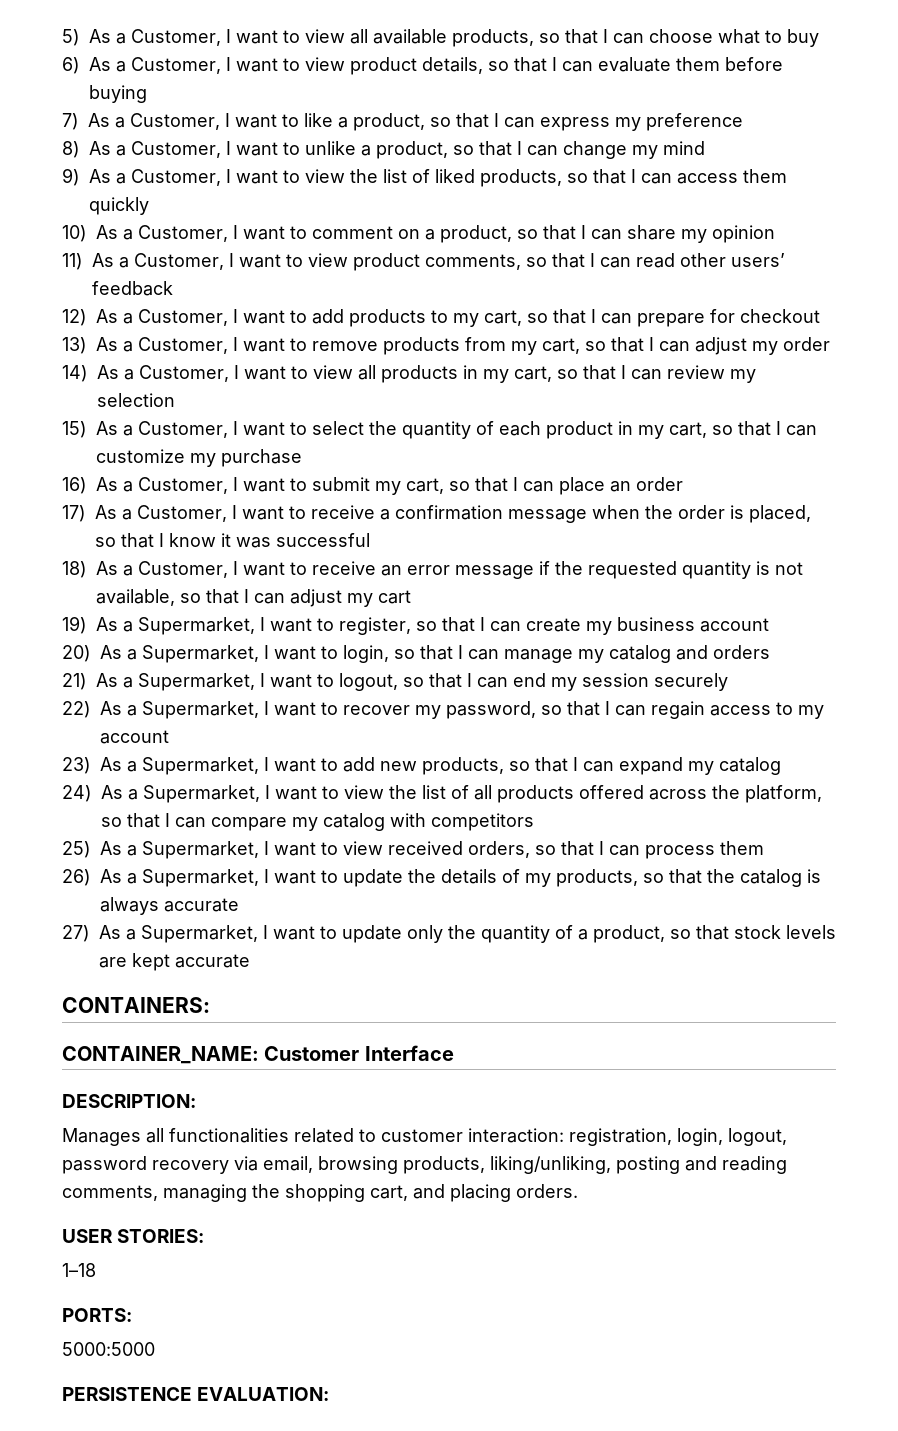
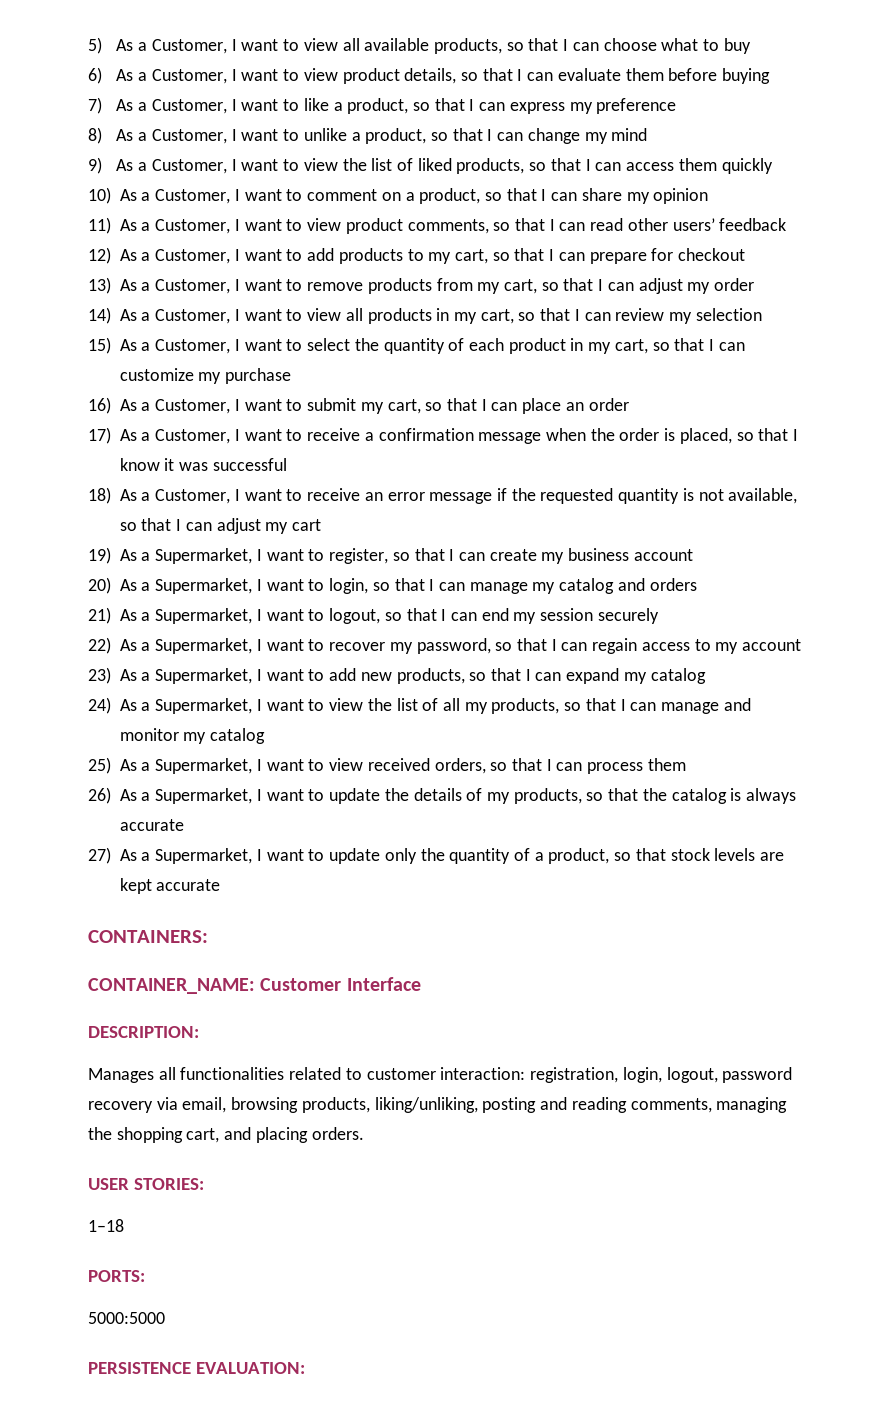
[497,785,822,803] [101,813,534,831] products offered across the platform, so that I can compare my catalog with competitors -> [464,698,751,714] [119,728,266,744] my products, so that I can manage and monitor my catalog

